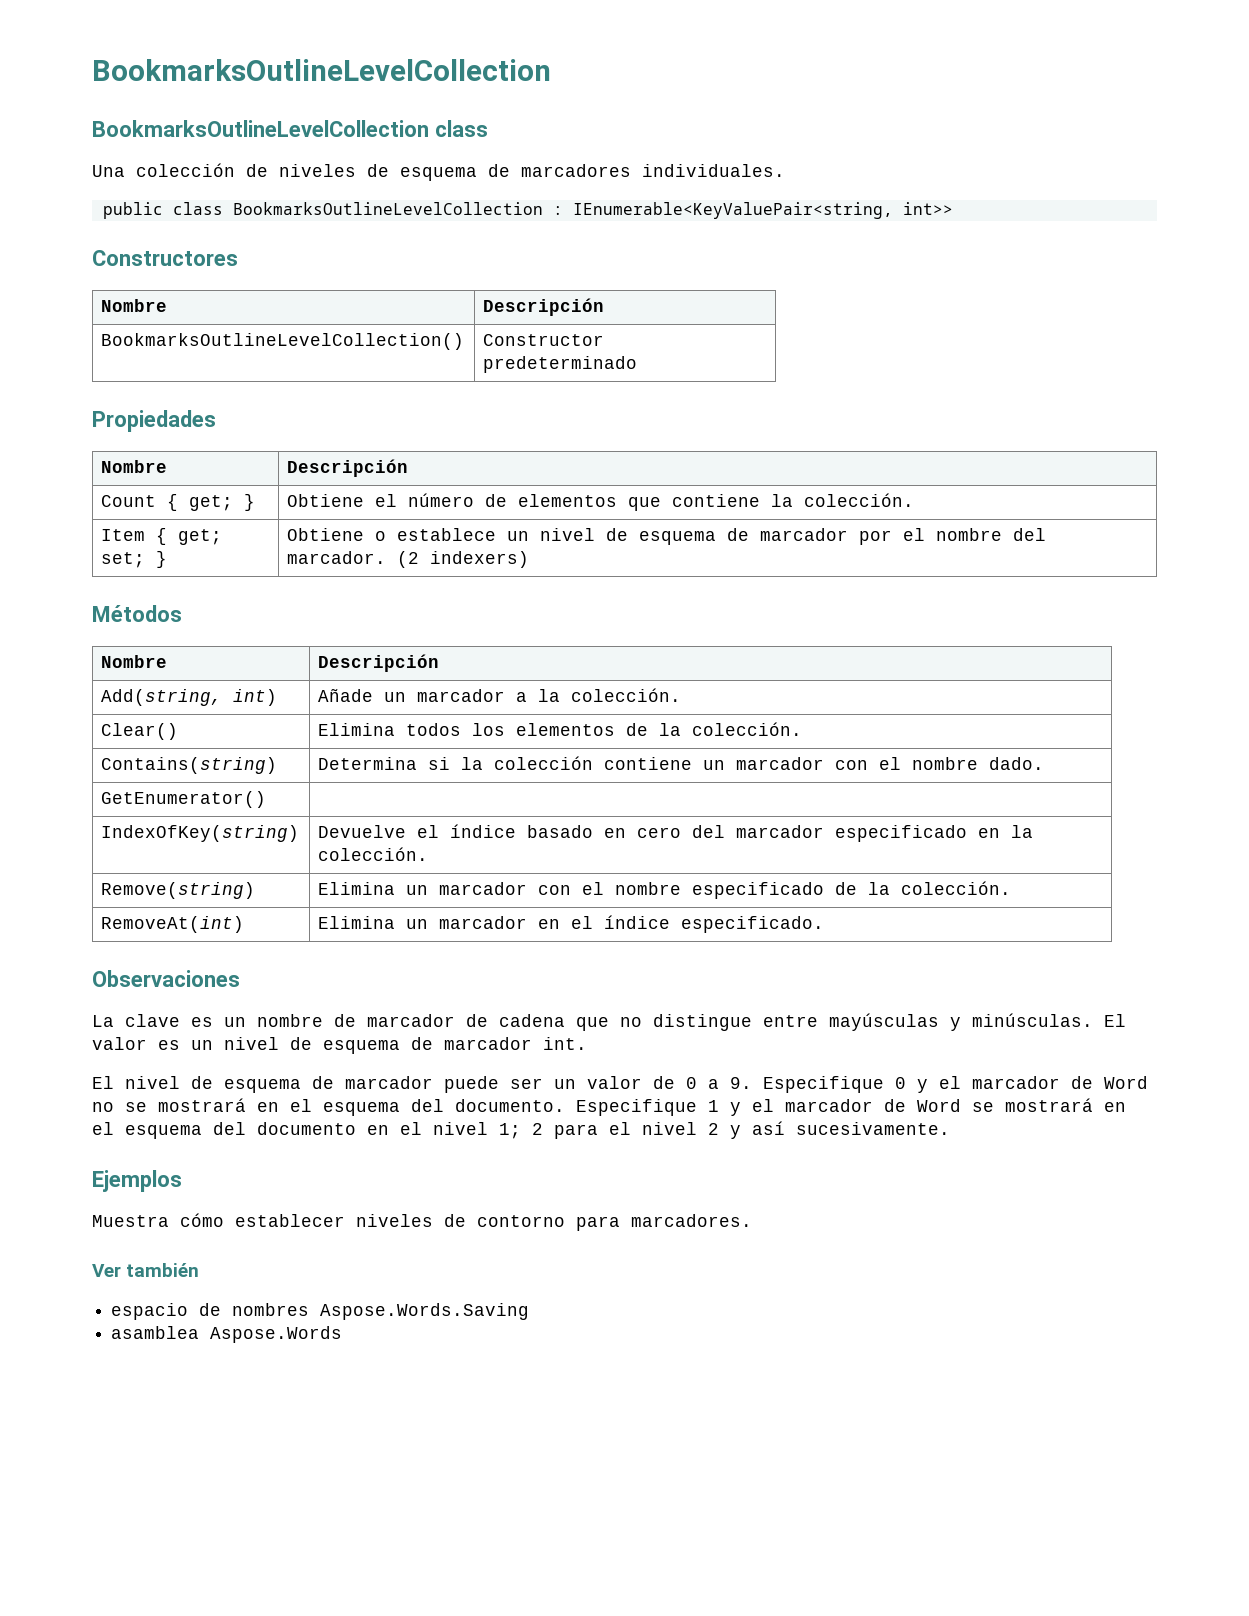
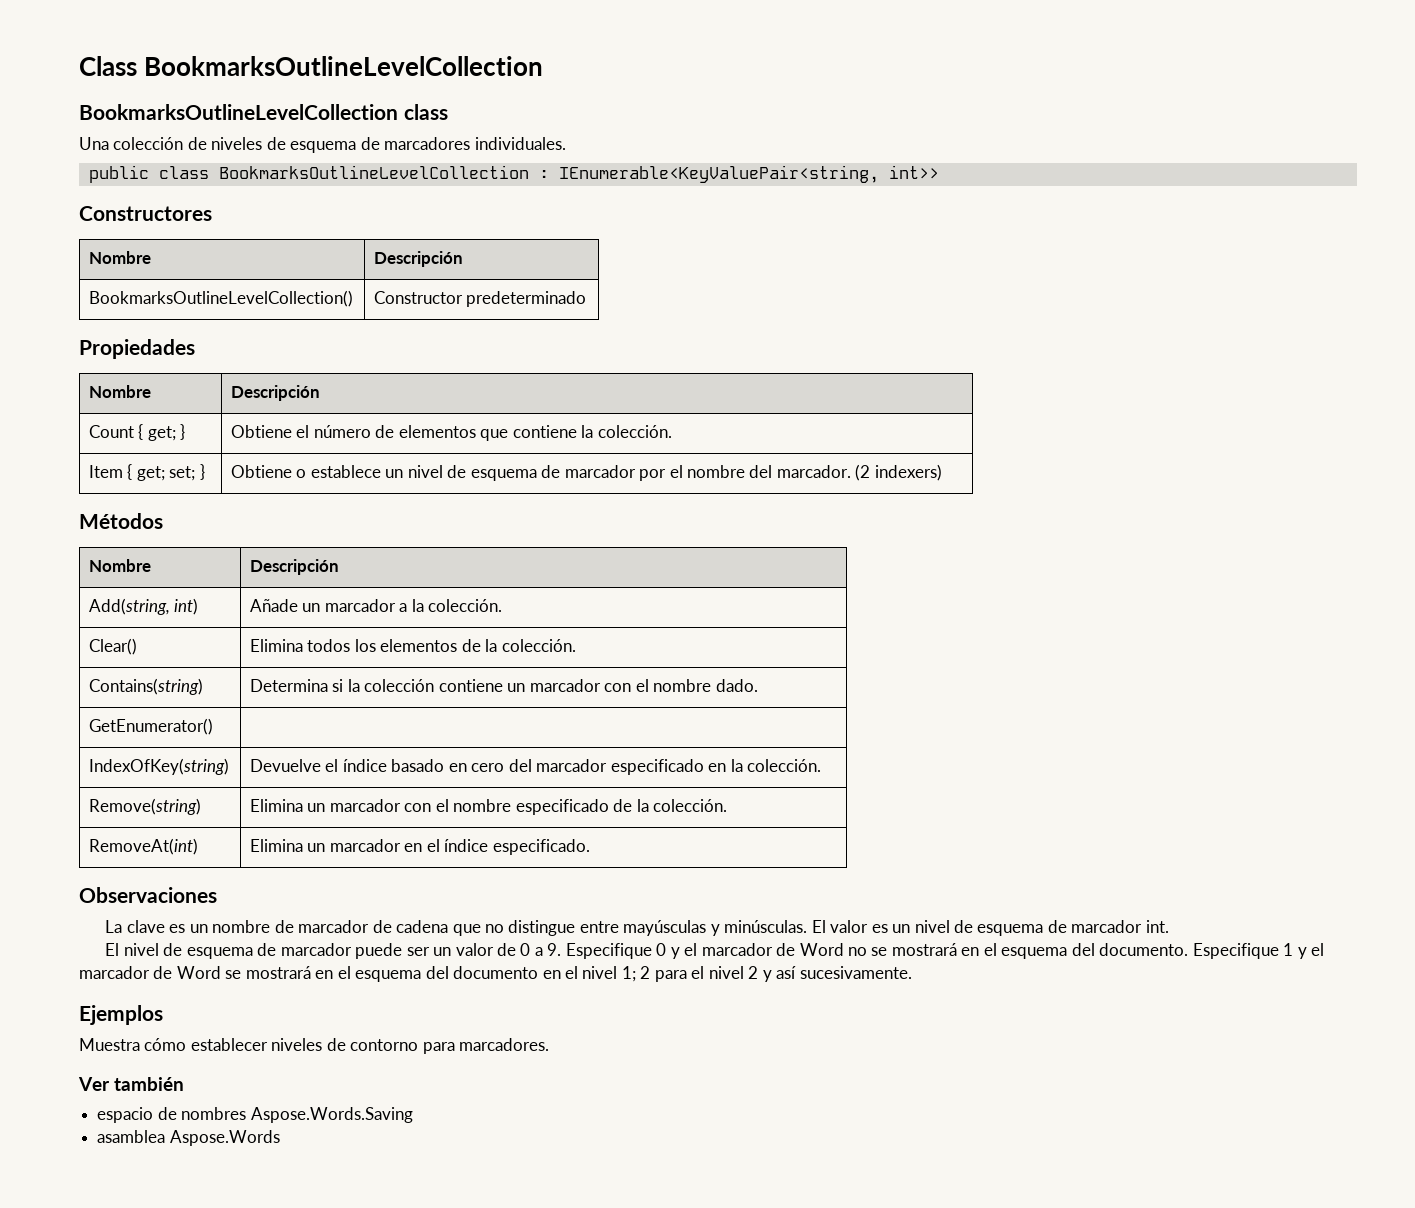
(92, 70) none -> [79,56,137,76] Class

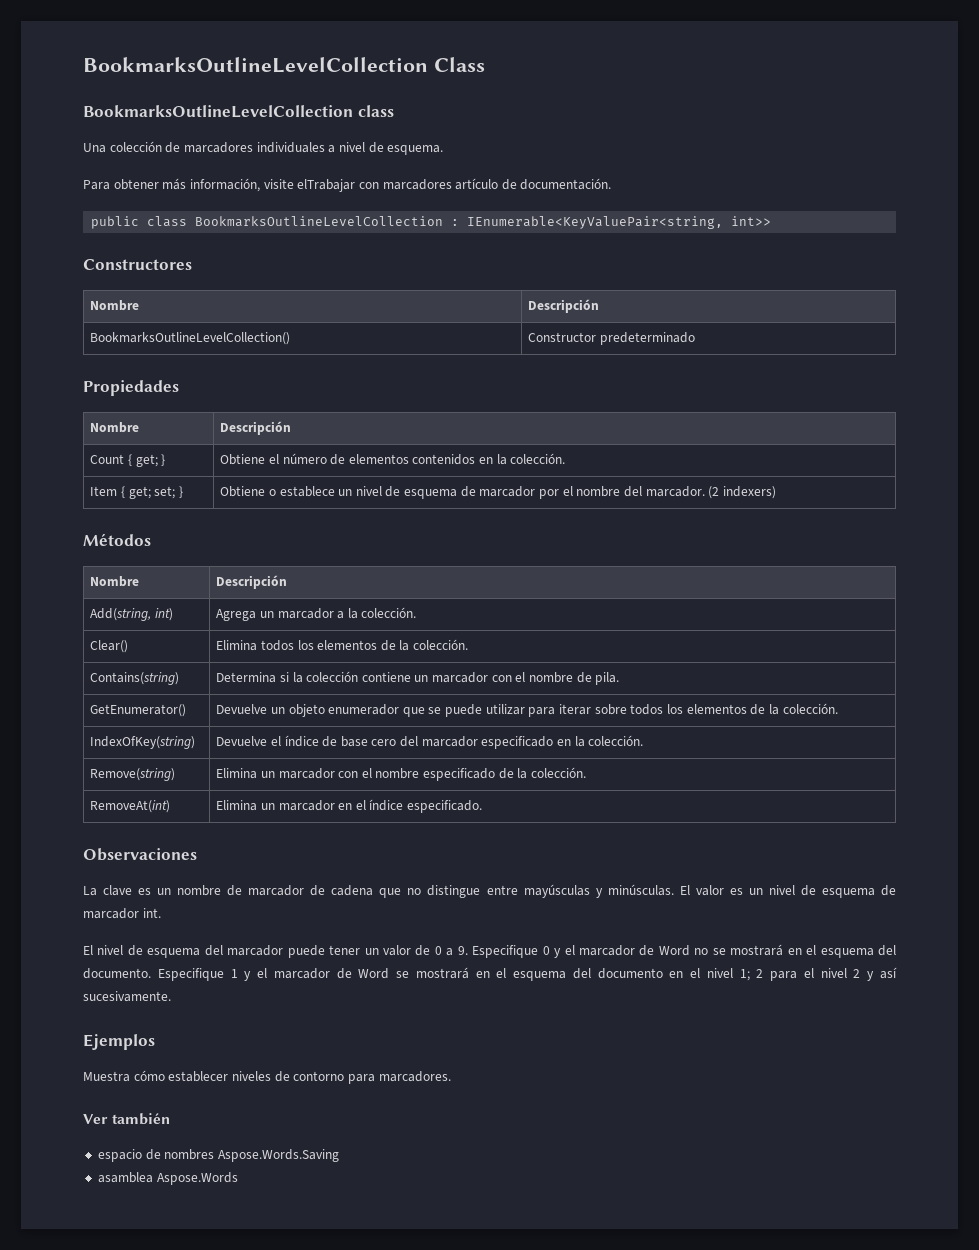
(79, 66) none -> [83,57,428,73] BookmarksOutlineLevelCollection
[144,56,544,76] BookmarksOutlineLevelCollection -> (485, 64) none
[211,137,566,153] niveles de esquema de marcadores individuales. -> [183,142,444,155] [83,178,612,192] marcadores individuales a nivel de esquema. // Para obtener más información, visite elTrabajar con marcadores artículo de documentación.
[480,425,577,441] que contiene -> [412,454,494,465] contenidos en
[250,599,299,612] Añade -> [216,609,257,621] Agrega
[715,679,758,692] dado. -> [576,672,620,685] de pila.
(214, 726) none -> [216,703,838,717] Devuelve un objeto enumerador que se puede utilizar para iterar sobre todos los elementos de la colección.
[391,759,467,772] basado en -> [322,736,368,747] de base
[257,943,277,956] de -> [204,945,223,956] del
[406,947,430,956] ser -> [329,945,361,955] tener

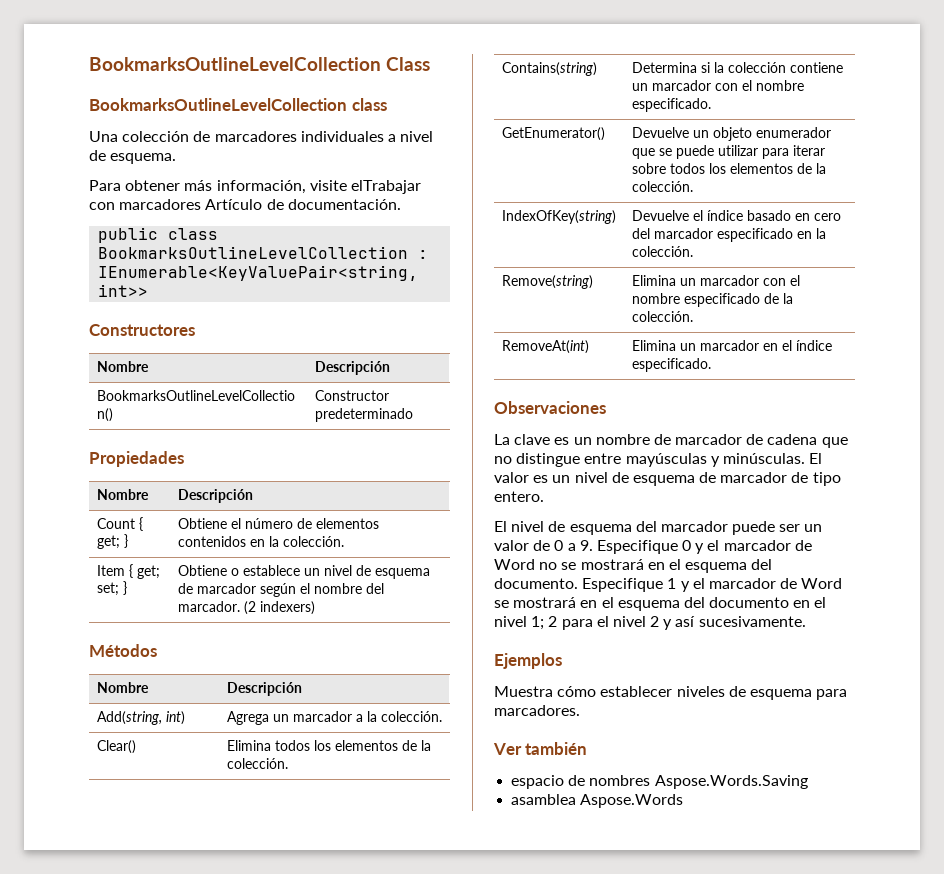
[455,178,499,190] artículo -> [205,199,263,210] Artículo
[539,489,560,499] por -> [259,583,296,597] según
[576,672,620,685] de pila. -> [631,98,711,112] especificado.
[322,736,368,747] de base -> [746,210,810,221] basado en
[142,908,161,918] int. -> [791,472,841,486] [494,491,544,502] de tipo entero.
[329,945,361,955] tener -> [779,524,801,532] ser
[293,1071,345,1081] contorno -> [749,689,812,700] esquema

